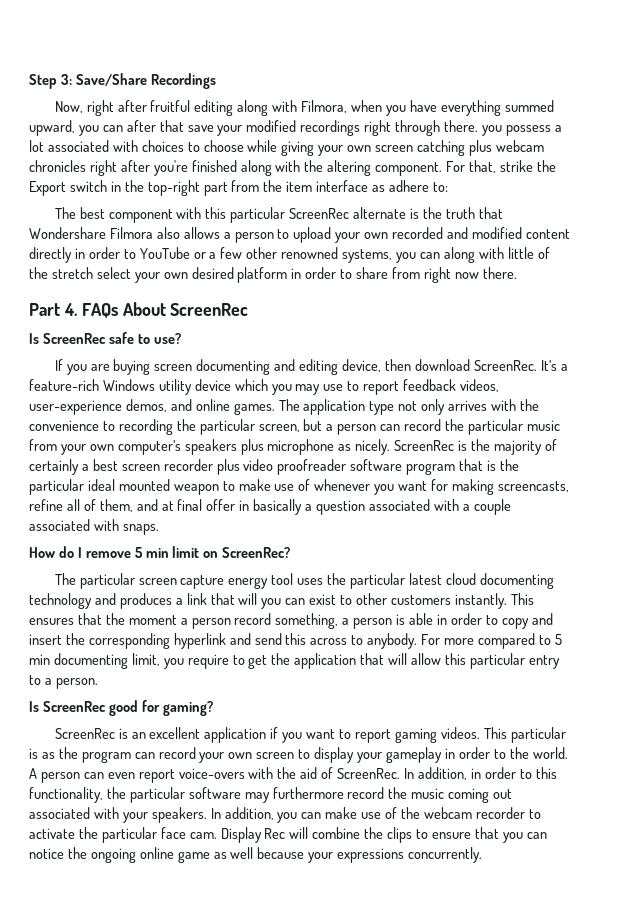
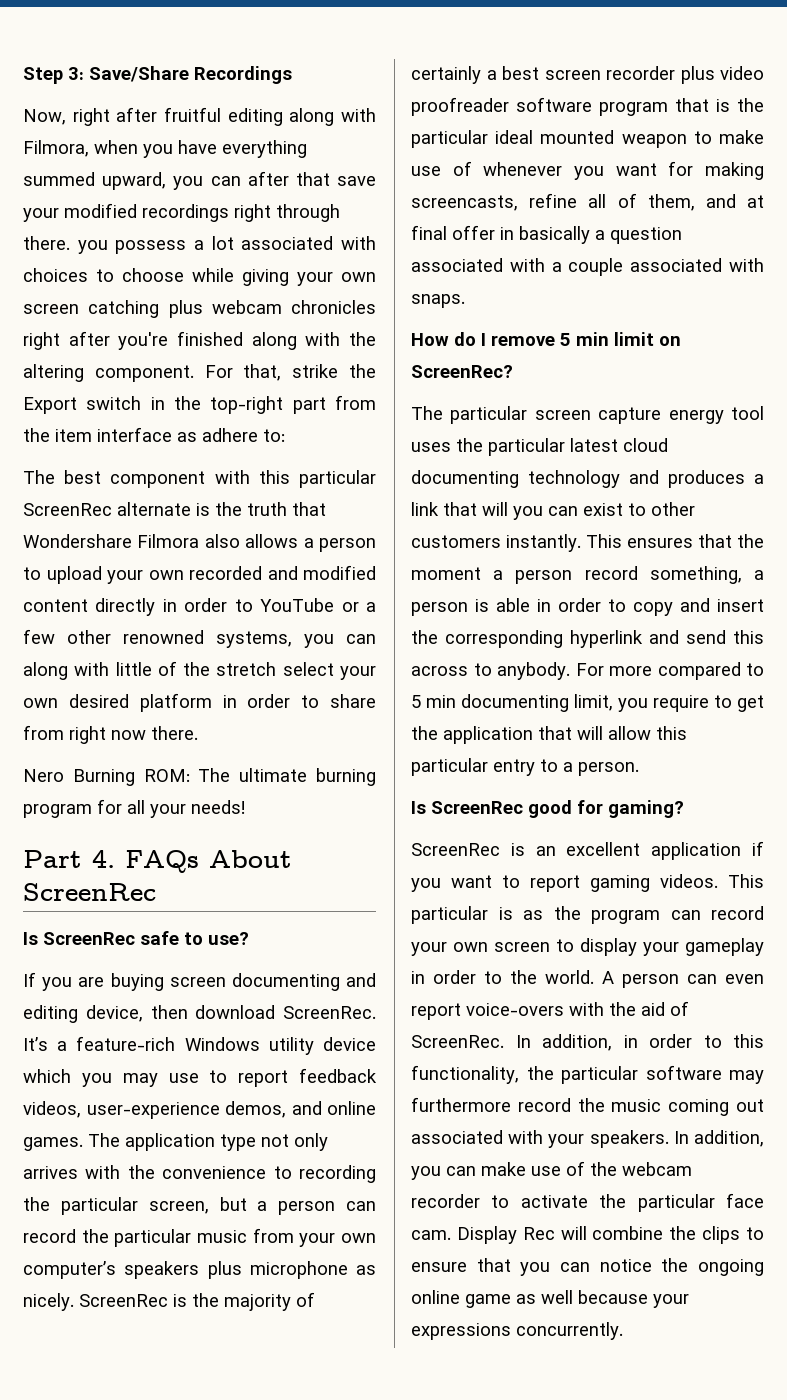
(517, 273) none -> [23,768,377,786] [23,799,245,818] // Nero Burning ROM: The ultimate burning program for all your needs!

